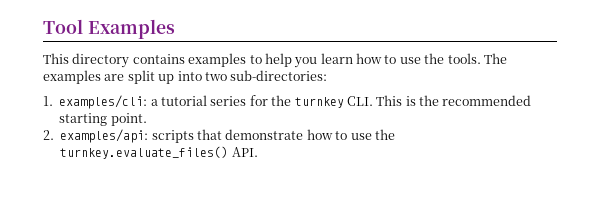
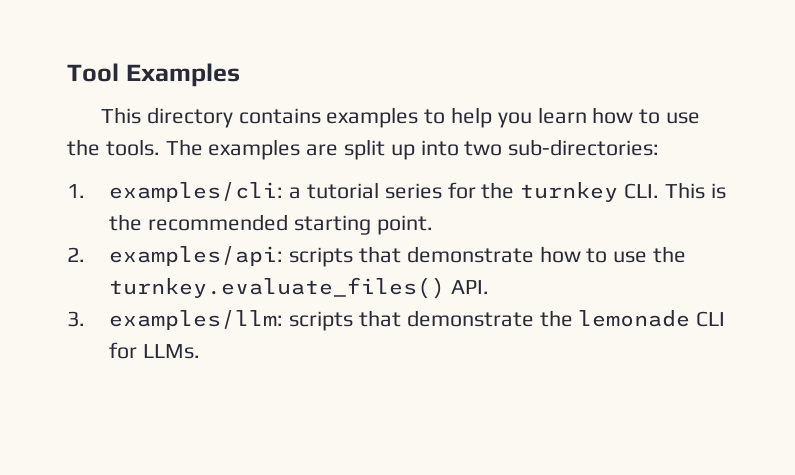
(258, 152) none -> [67,310,726,331] [109,342,201,359] // 3. examples/llm: scripts that demonstrate the lemonade CLI for LLMs.

